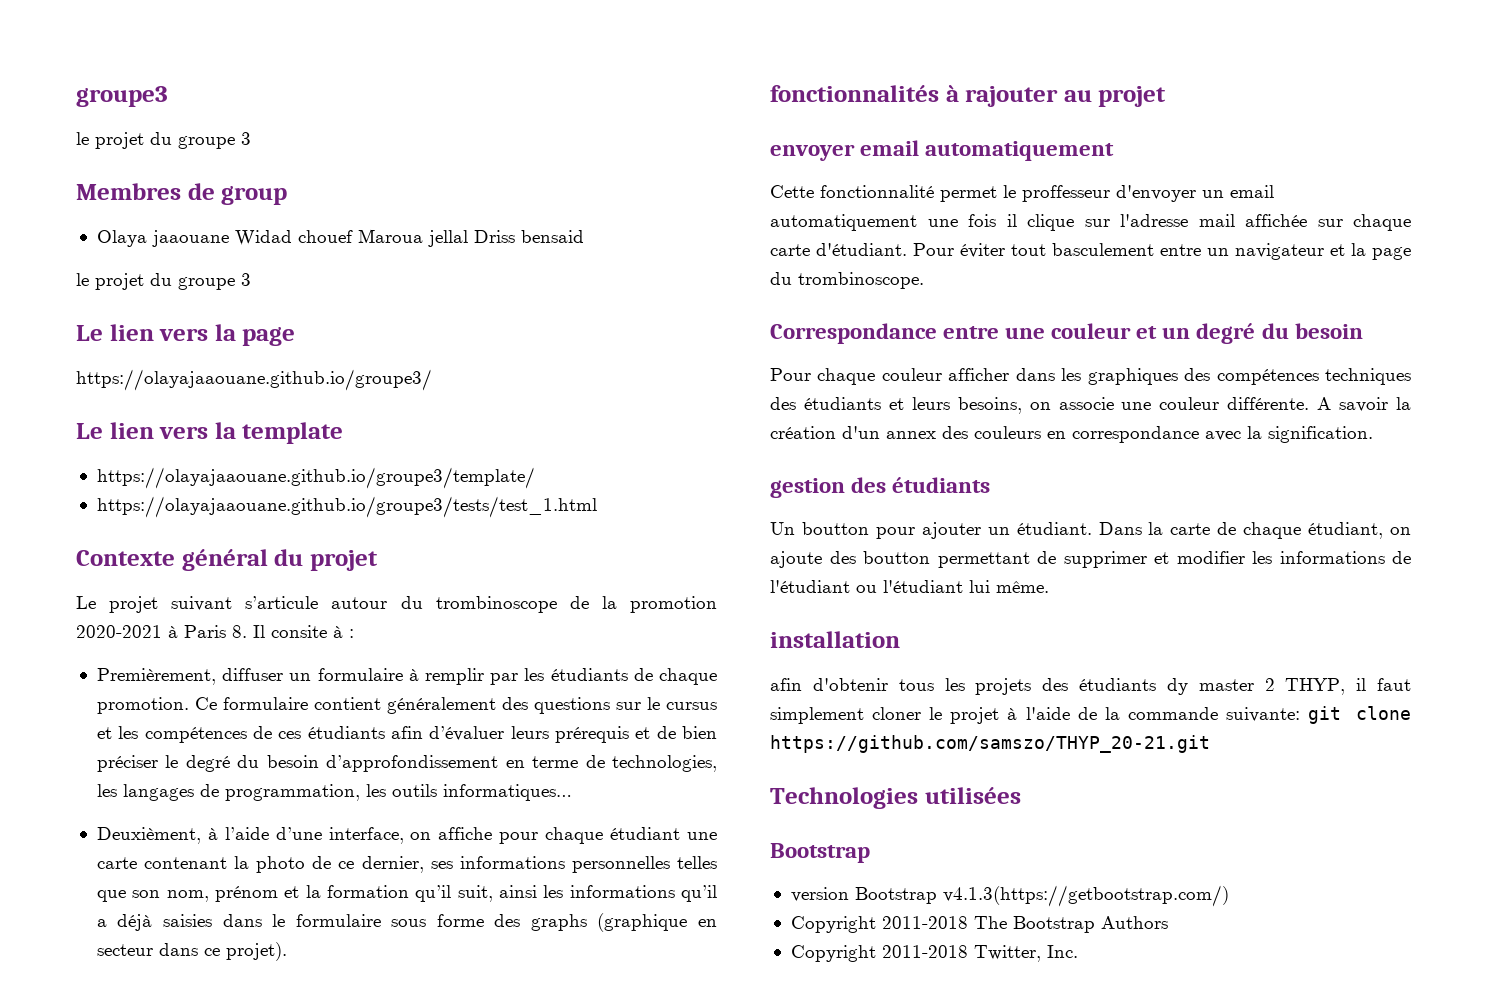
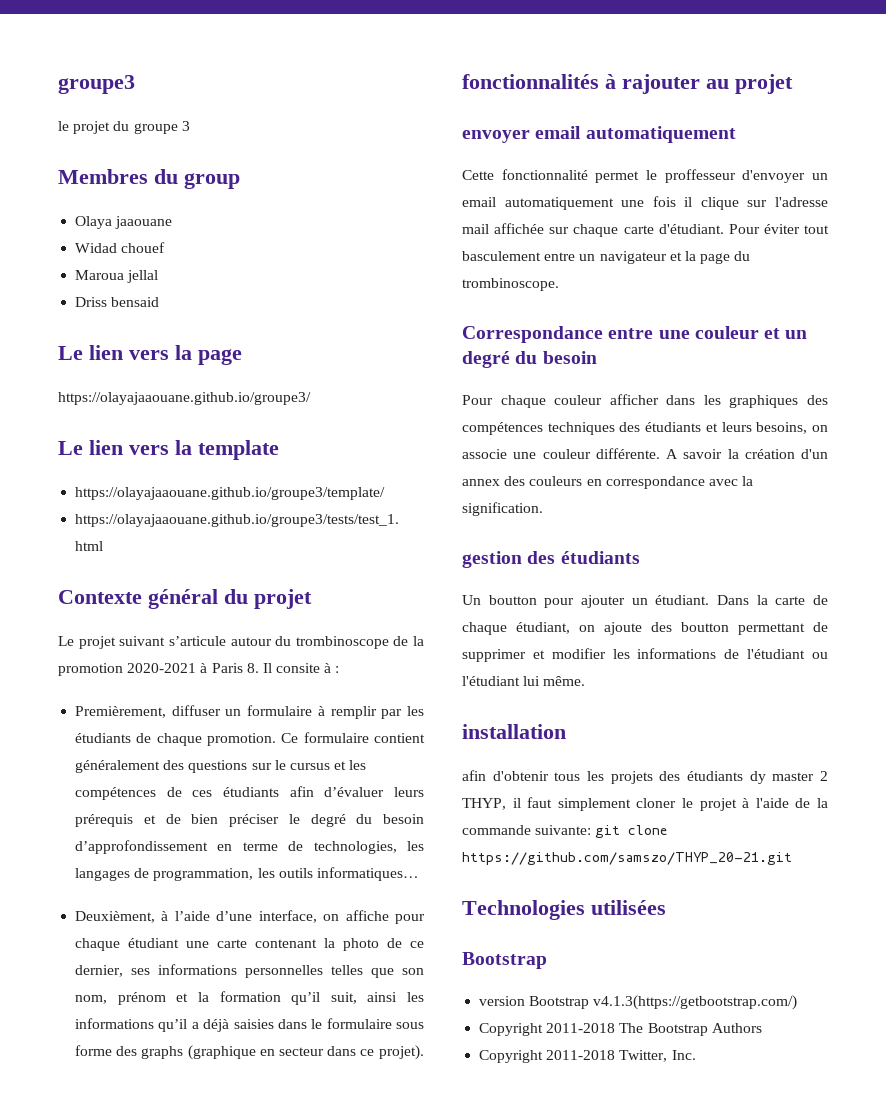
[187,183,215,200] de -> [154,169,178,184] du
(229, 238) none -> (173, 222) //
(353, 236) none -> (166, 247) //
(468, 238) none -> (159, 276) //
[76,273,251,290] // le projet du groupe 3 -> (160, 302) none

